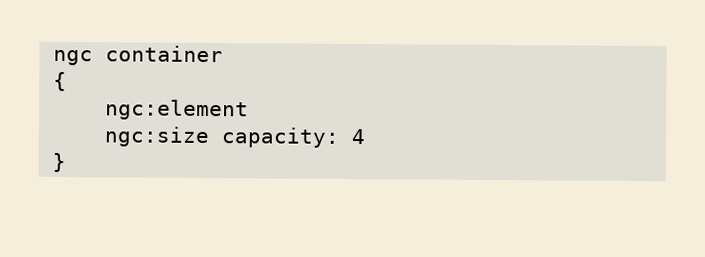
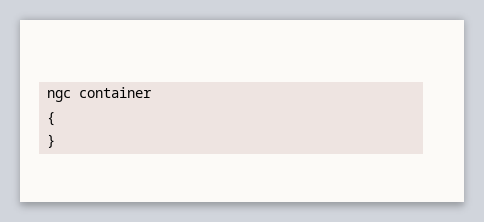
[104,99,249,121] [103,126,365,148] // ngc:element // ngc:size capacity: 4 -> (56, 119) none

